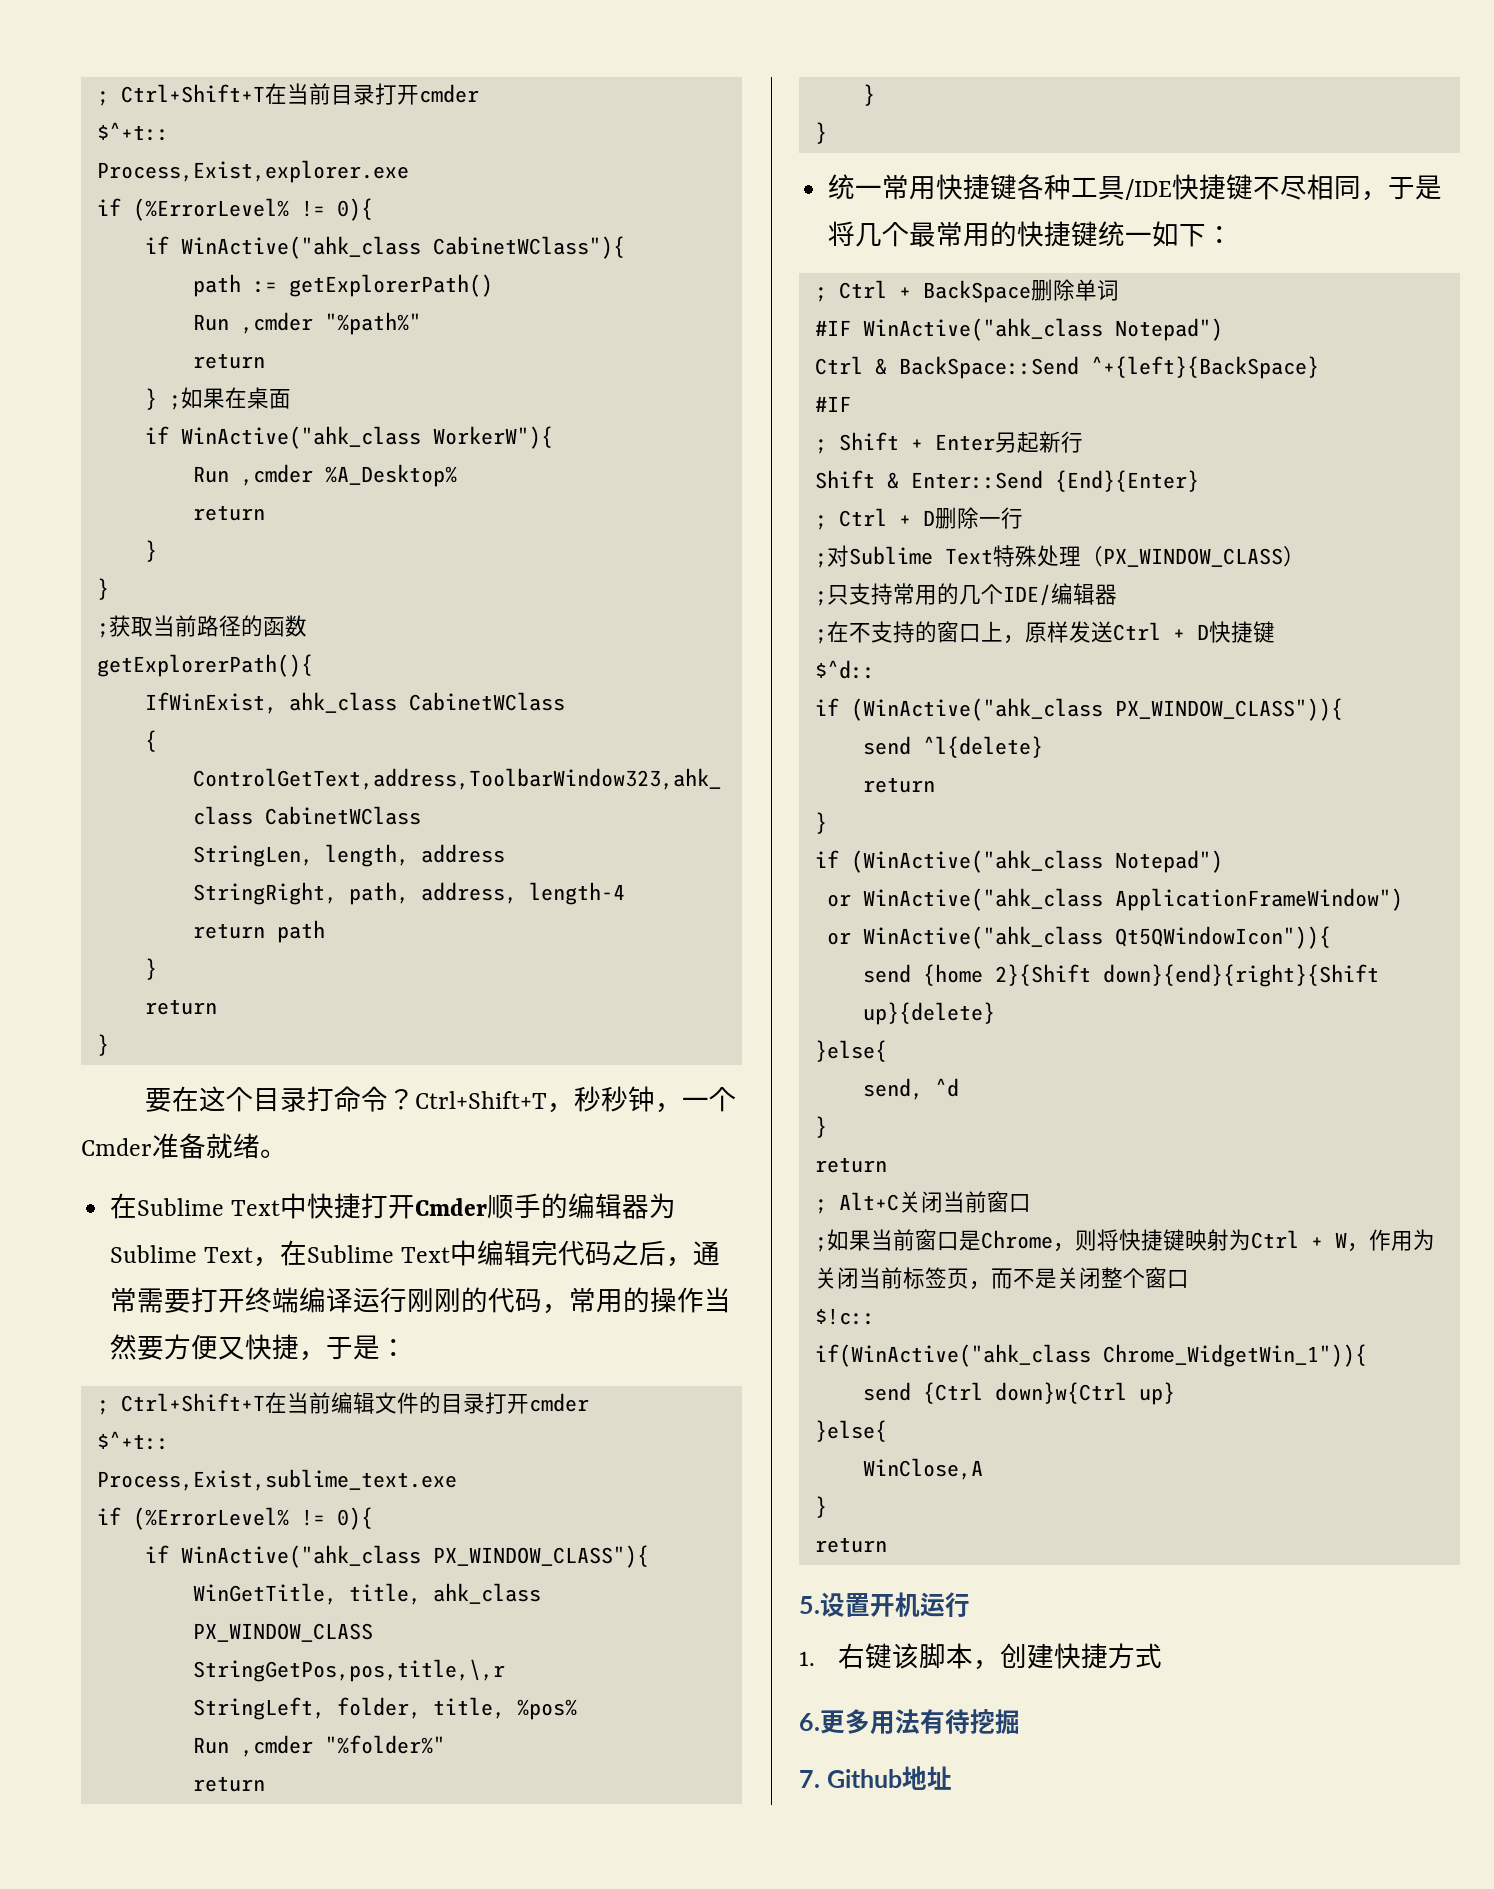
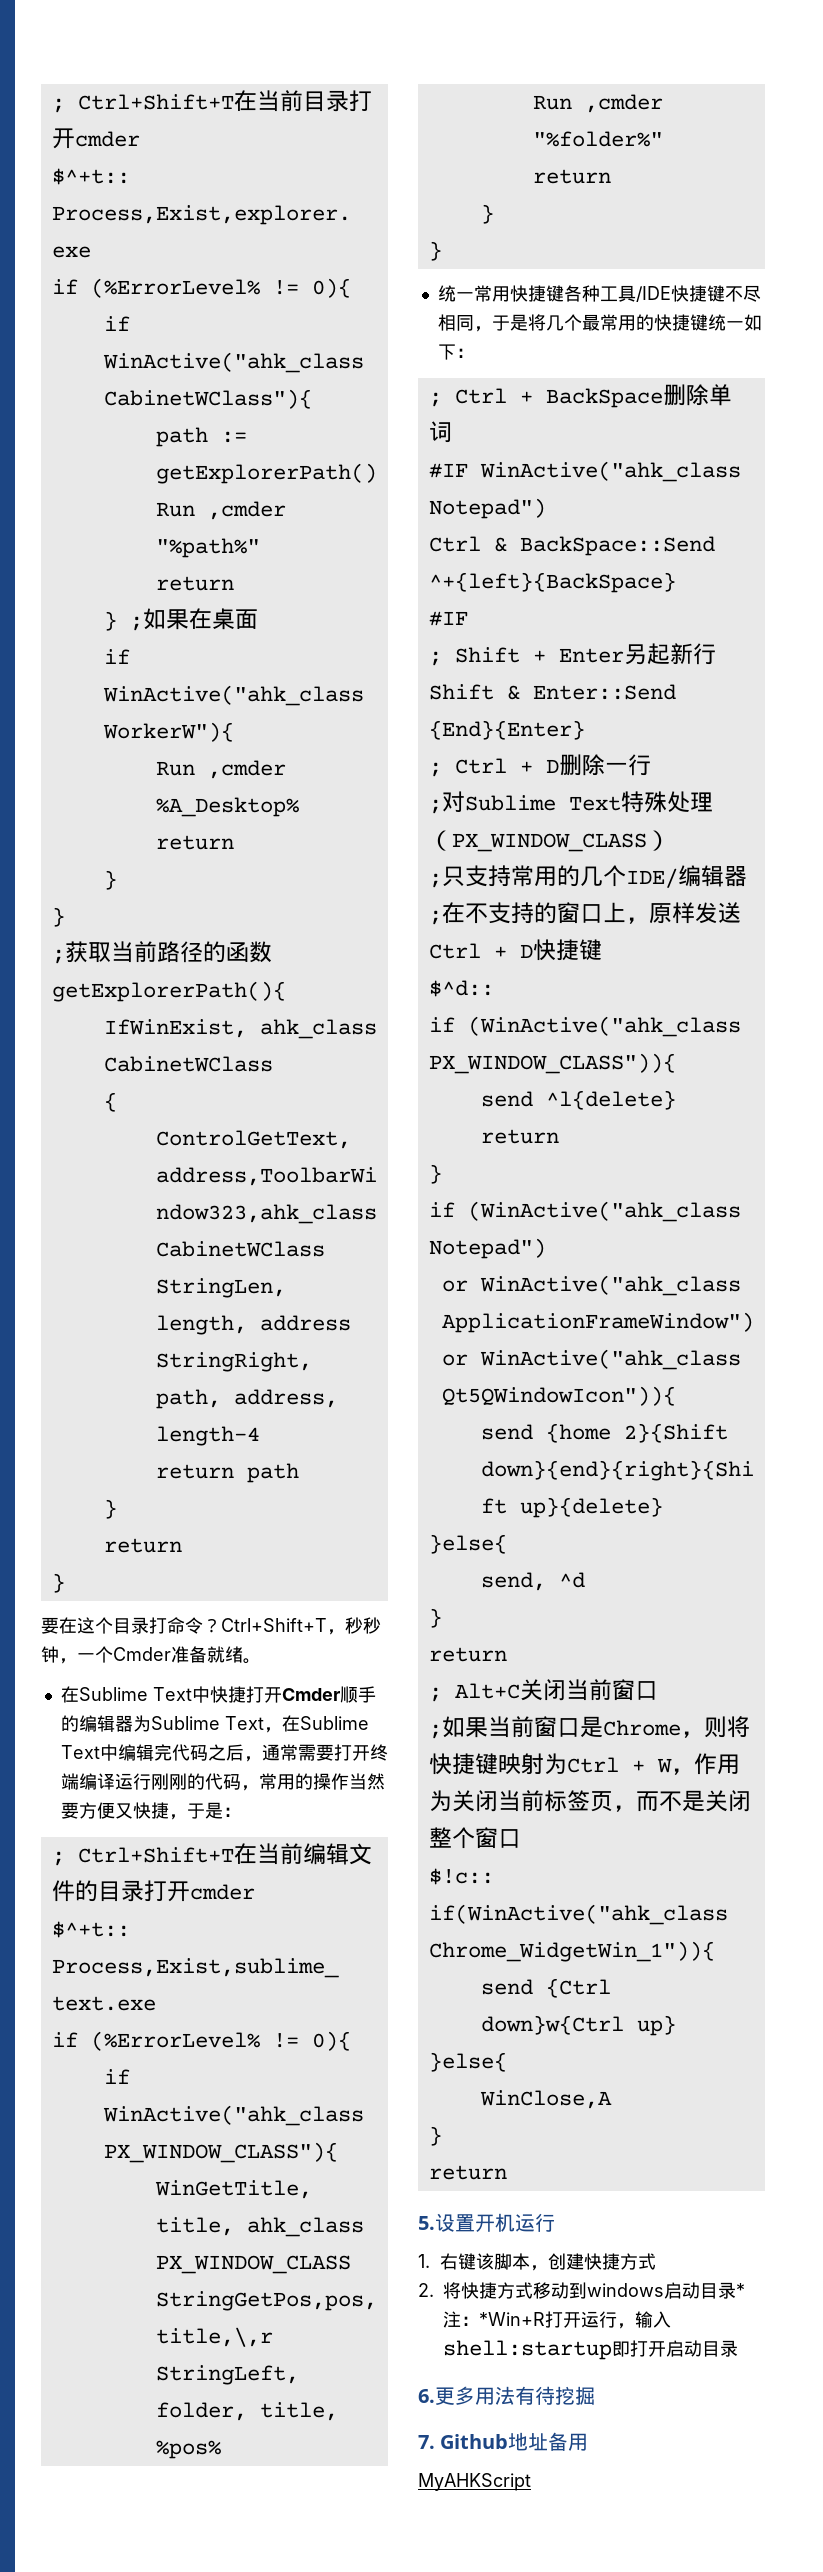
(1162, 1656) none -> [418,2282,745,2299] [443,2311,671,2329] [443,2340,738,2360] // 2.将快捷方式移动到windows启动目录*注：*Win+R打开运行，输入shell:startup即打开启动目录
(952, 1778) none -> [548,2432,589,2451] [418,2473,531,2491] 备用 // MyAHKScript

